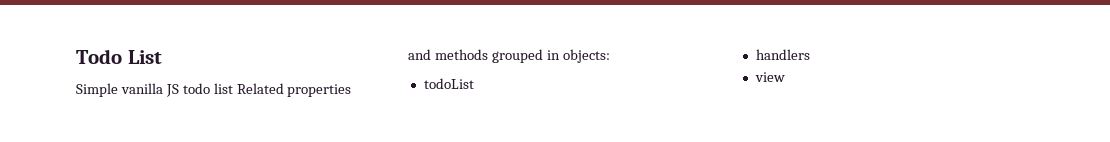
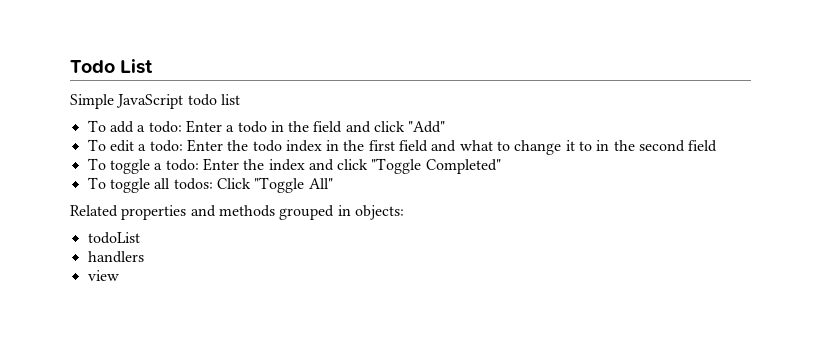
[120,83,179,97] vanilla JS -> [116,94,184,109] JavaScript
(233, 88) none -> [87,120,446,133] [87,139,718,155] [87,158,501,174] [87,177,333,193] // To add a todo: Enter a todo in the field and click "Add" // To edit a todo: Enter the todo index in the first field and what to change it to in the second field // To toggle a todo: Enter the index and click "Toggle Completed" // To toggle all todos: Click "Toggle All" //

